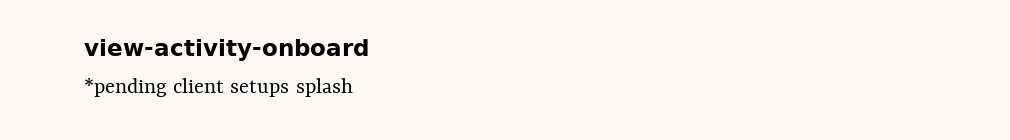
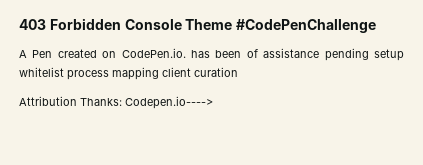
[84,39,369,61] [84,78,353,97] view-activity-onboard // *pending client setups splash -> [19,18,377,33] [19,48,404,61] [19,67,238,80] [19,96,213,109] 403 Forbidden Console Theme #CodePenChallenge // A Pen created on CodePen.io. has been of assistance pending setup whitelist process mapping client curation // Attribution Thanks: Codepen.io---->

